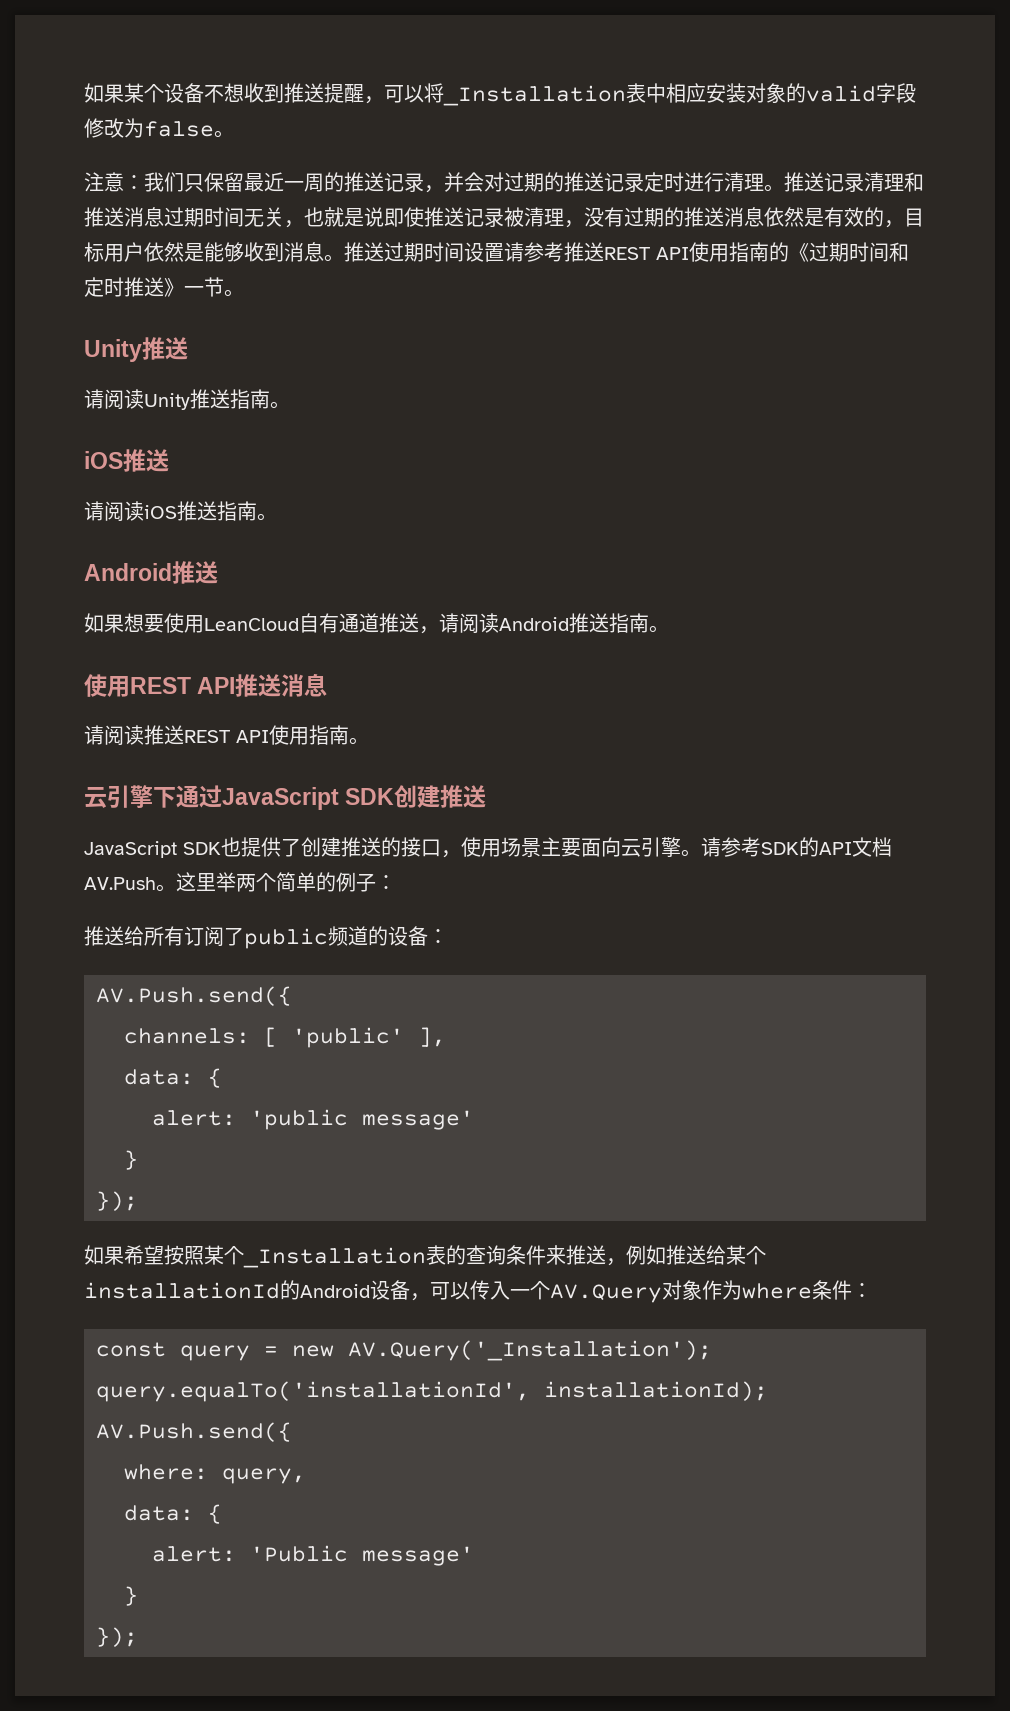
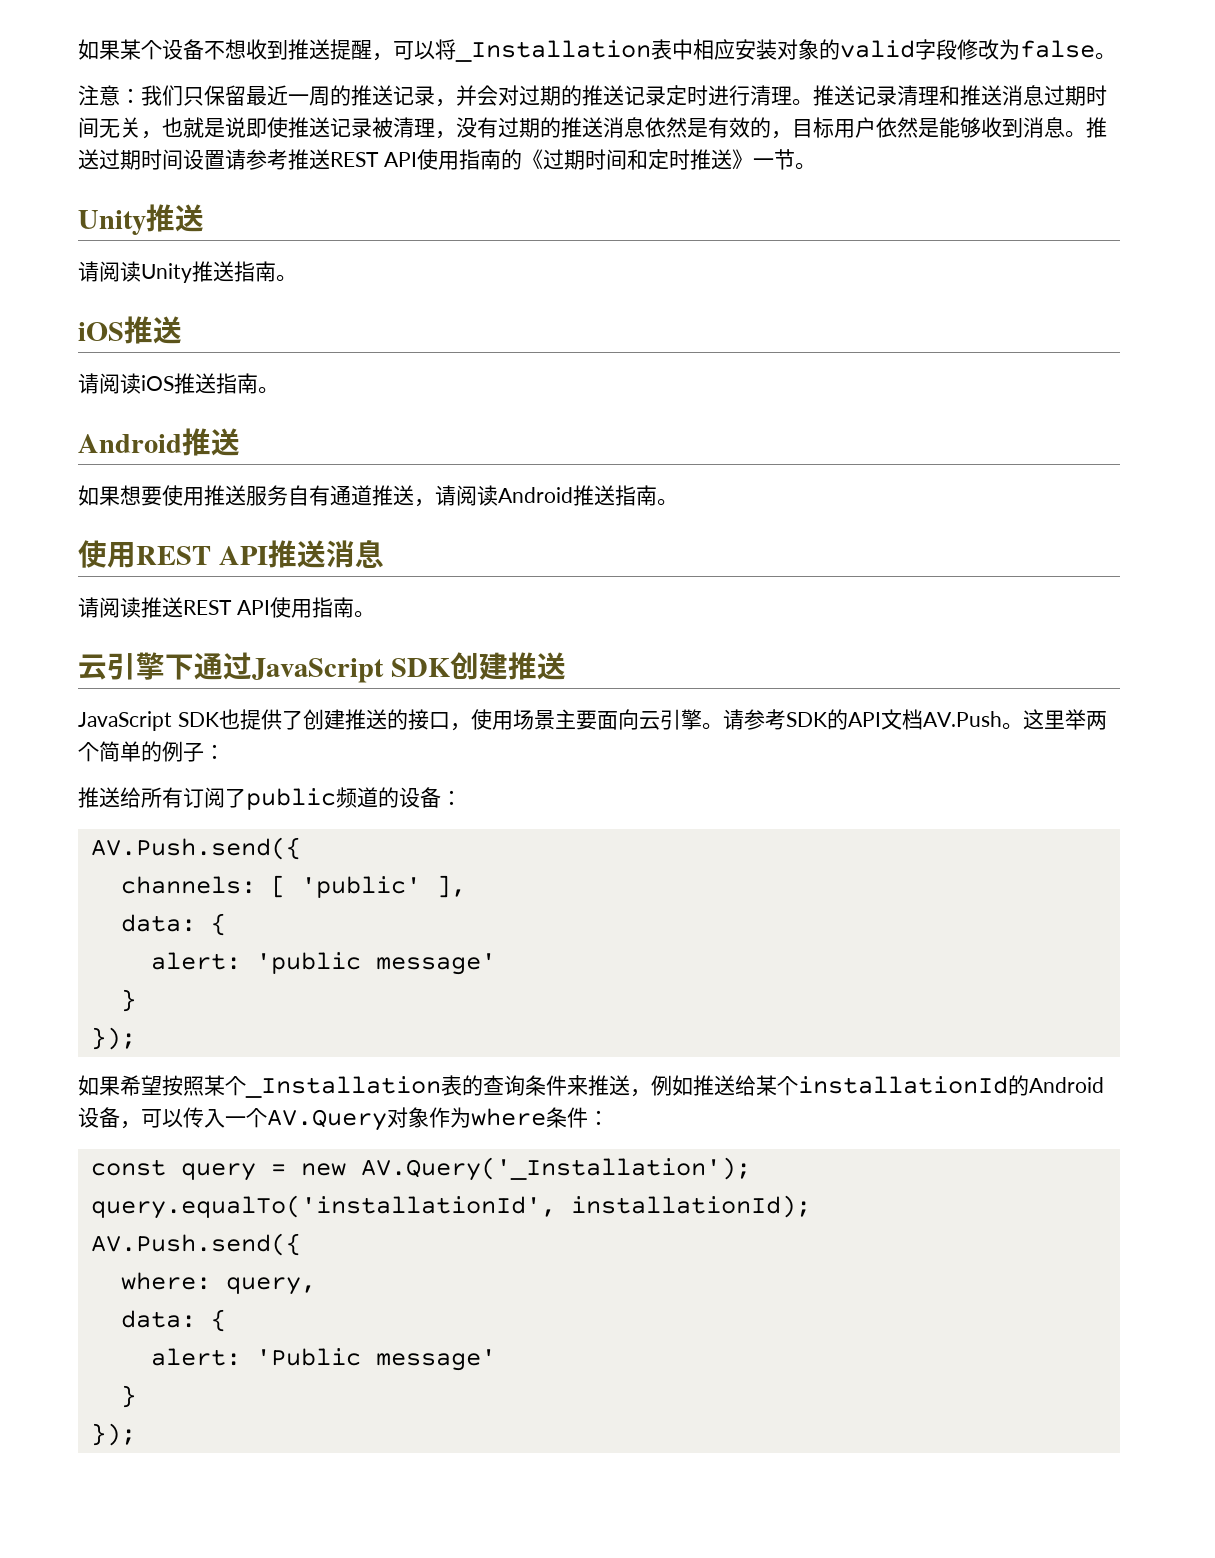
[204,618,299,631] LeanCloud -> [204,485,288,506] 推送服务

